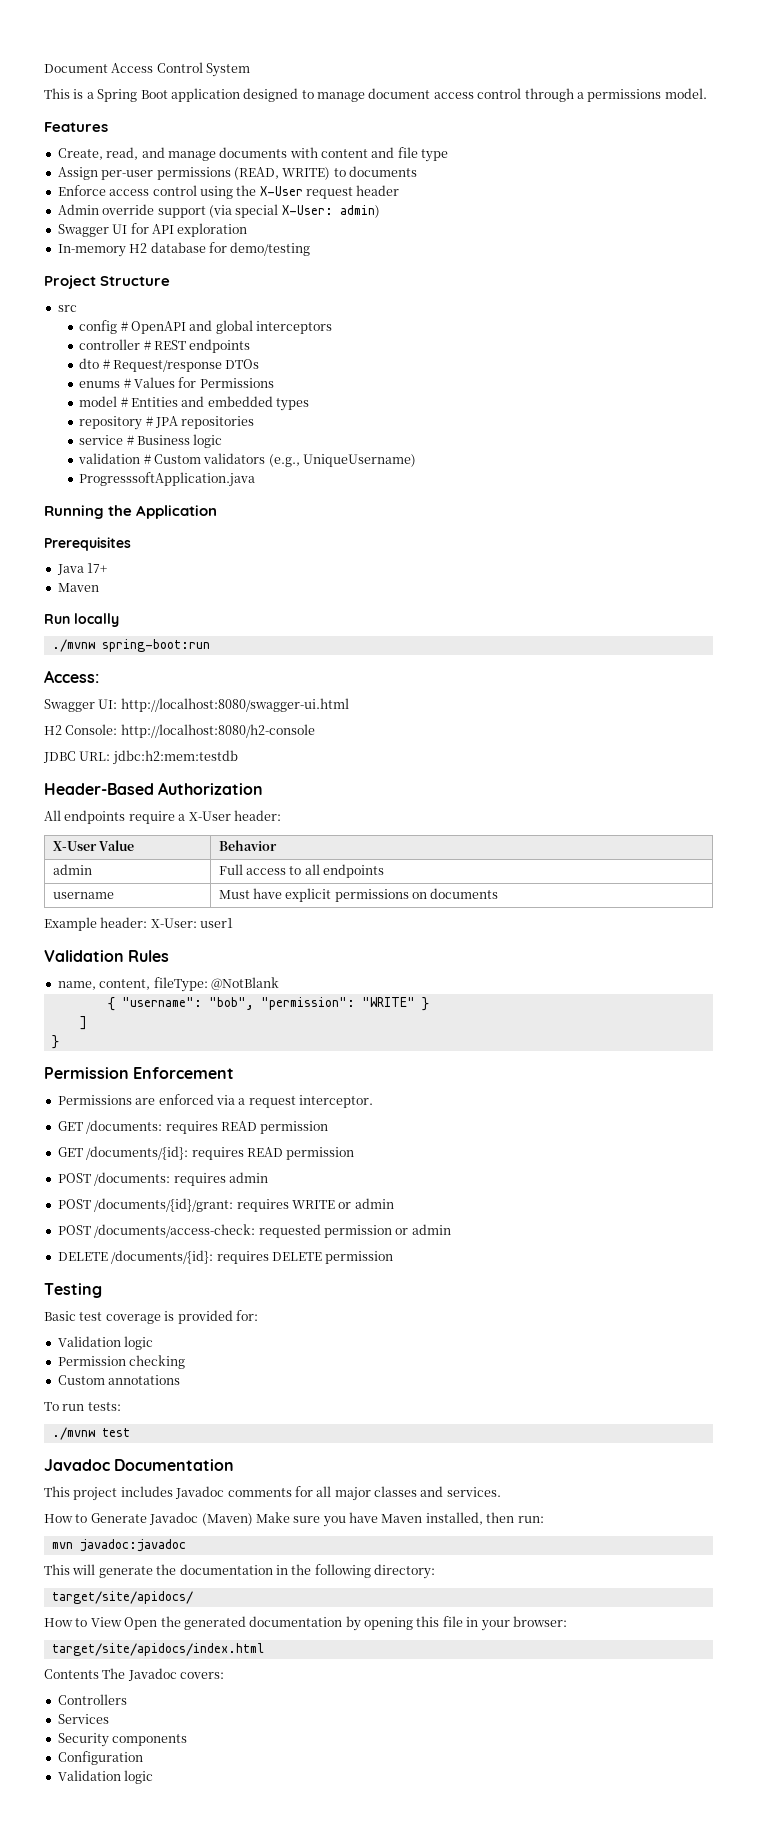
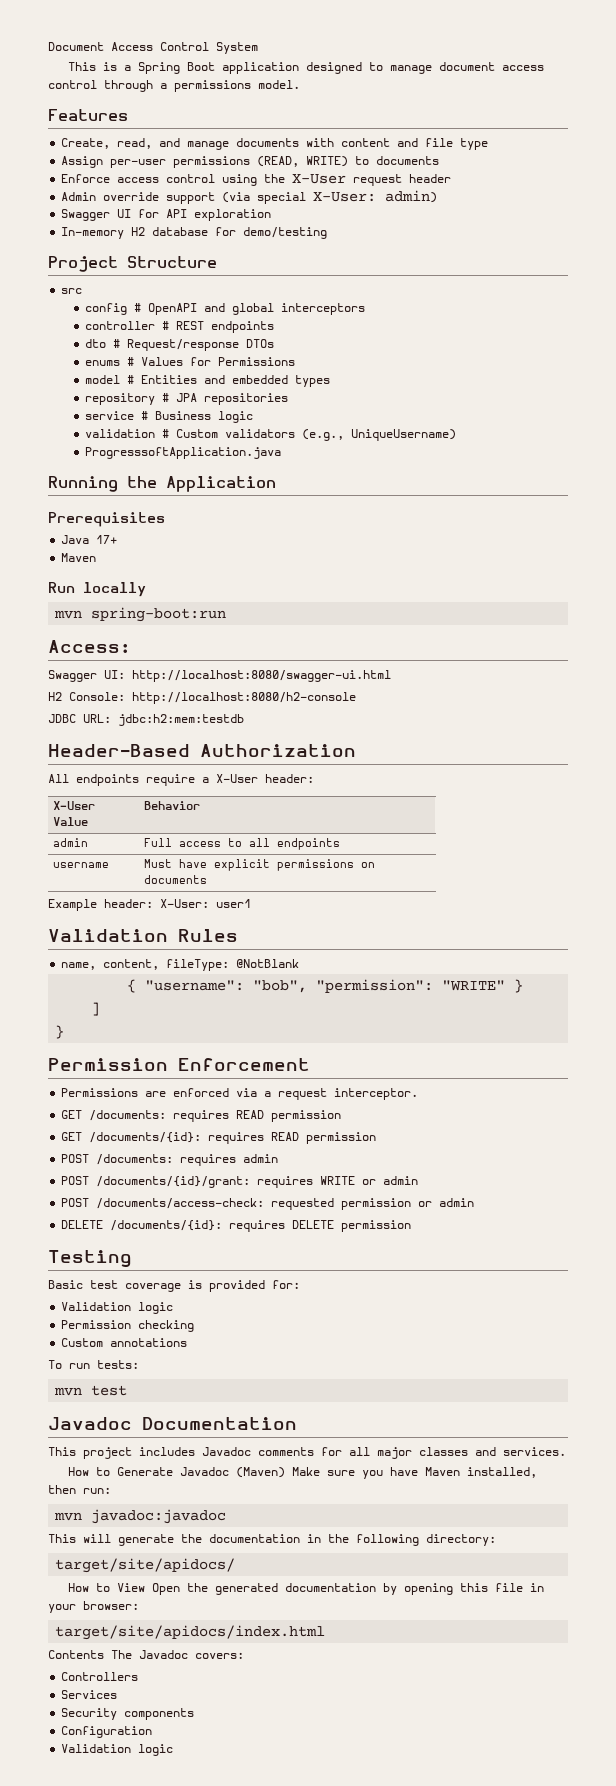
[51,639,95,652] ./mvnw -> [54,610,83,619] mvn
[51,1427,95,1440] ./mvnw -> [54,1387,83,1396] mvn

